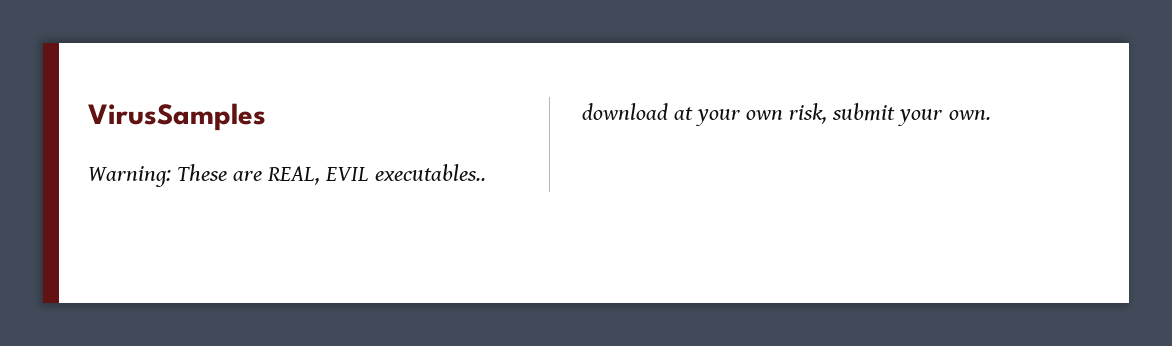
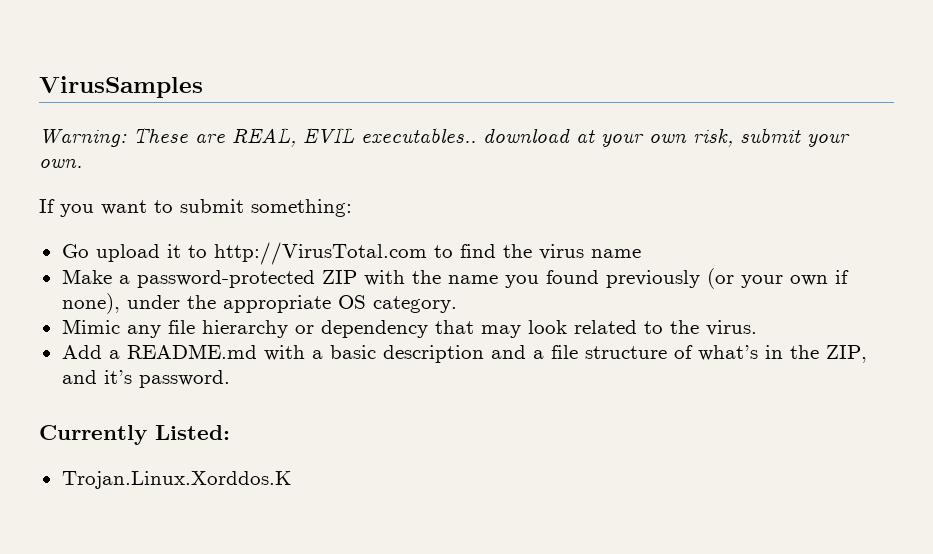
(991, 115) none -> [39,199,352,217] [61,242,641,265] [61,268,849,289] [61,293,457,314] [61,319,757,338] [61,344,867,363] [61,370,230,388] [39,425,230,445] [61,471,291,489] // If you want to submit something: // Go upload it to http://VirusTotal.com to find the virus name // Make a password-protected ZIP with the name you found previously (or your own if none), under the appropriate OS category. // Mimic any file hierarchy or dependency that may look related to the virus. // Add a README.md with a basic description and a file structure of what’s in the ZIP, and it’s password. // Currently Listed: // Trojan.Linux.Xorddos.K

